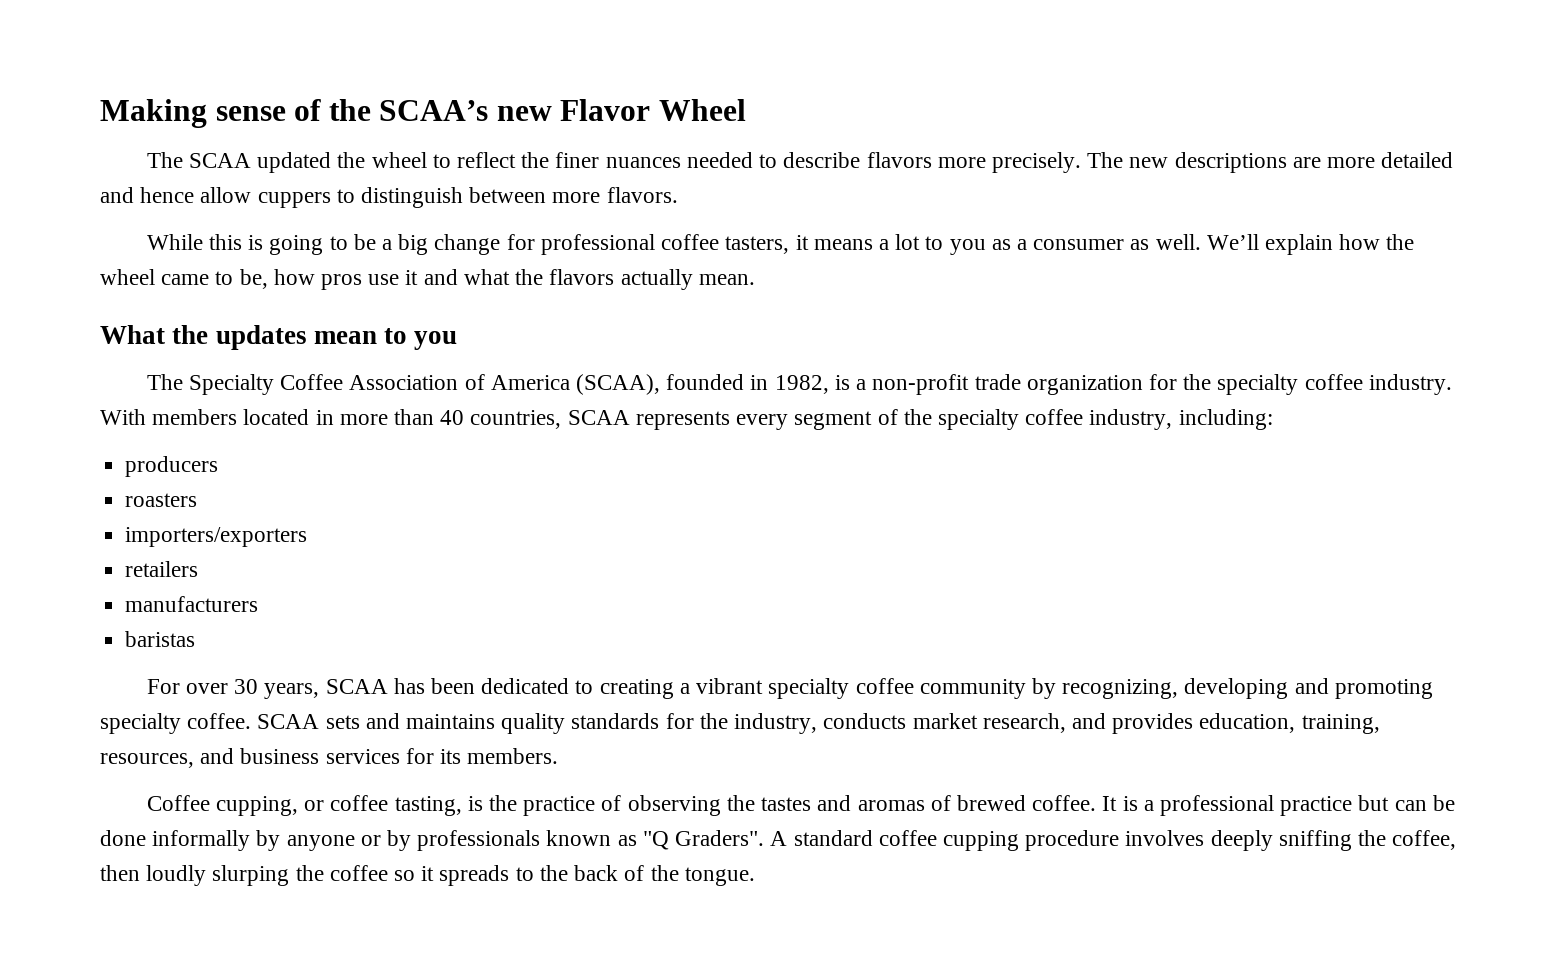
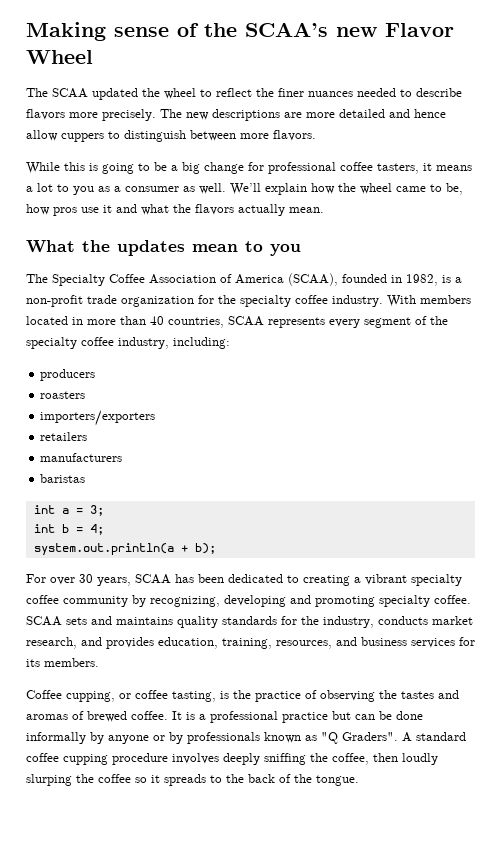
(196, 639) none -> [33,505,104,516] [33,524,104,535] [33,543,216,555] // int a = 3; // int b = 4; // system.out.println(a + b);

